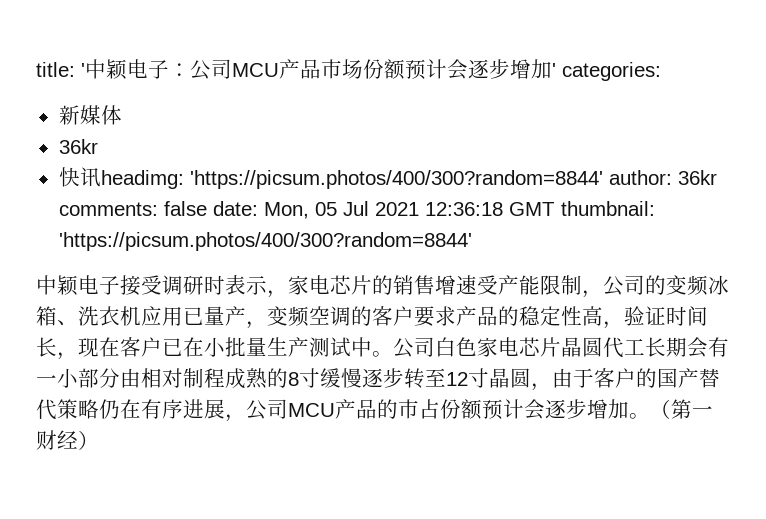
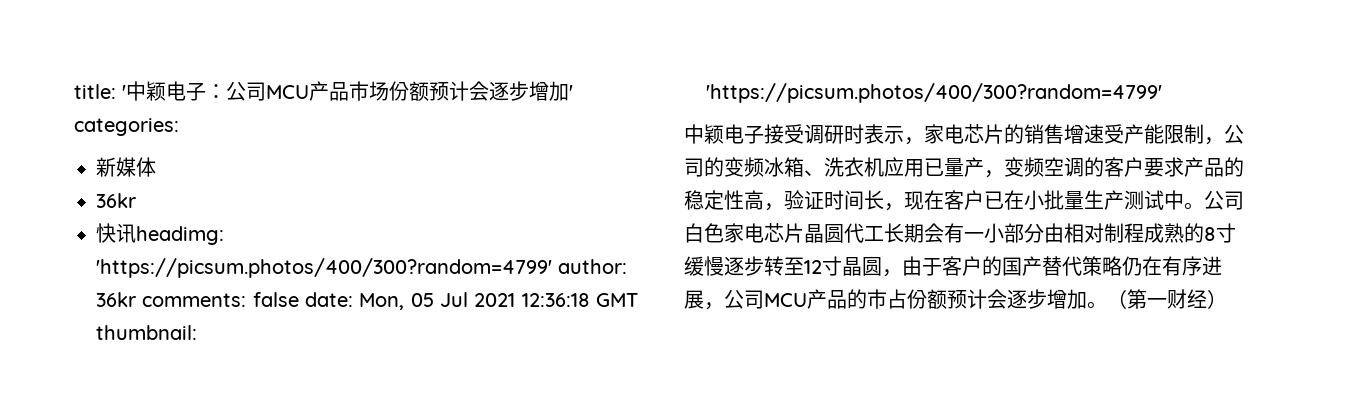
[189,170,603,189] 'https://picsum.photos/400/300?random=8844' -> [96,258,552,278] 'https://picsum.photos/400/300?random=4799'
[58,232,472,251] 'https://picsum.photos/400/300?random=8844' -> [706,83,1162,103] 'https://picsum.photos/400/300?random=4799'

